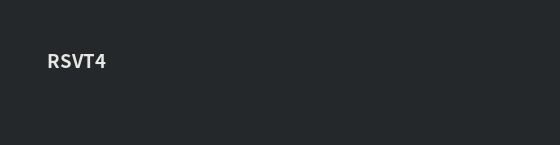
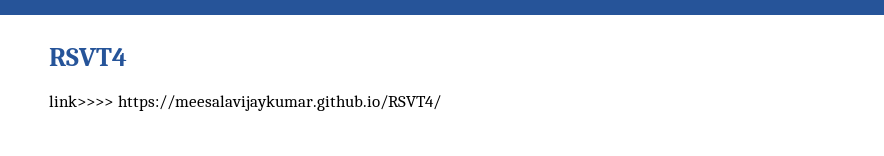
(106, 61) none -> [49,95,441,111] // link>>>> https://meesalavijaykumar.github.io/RSVT4/

